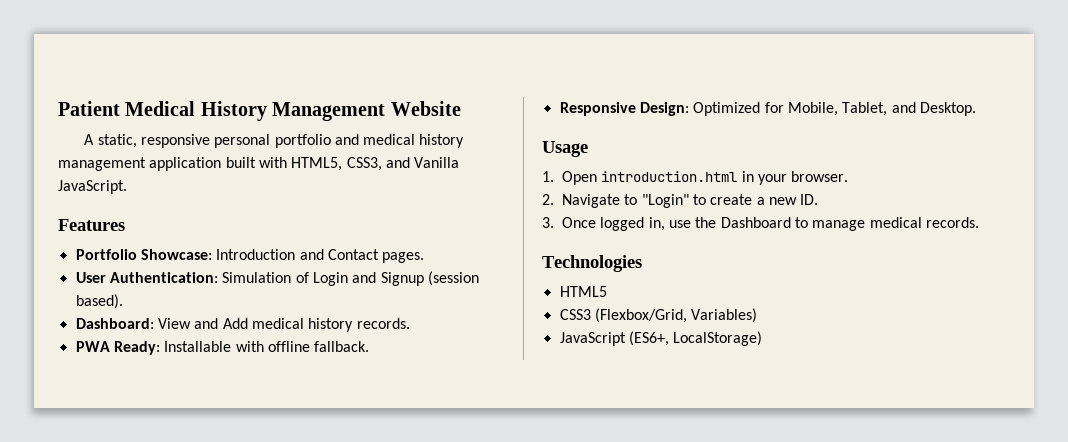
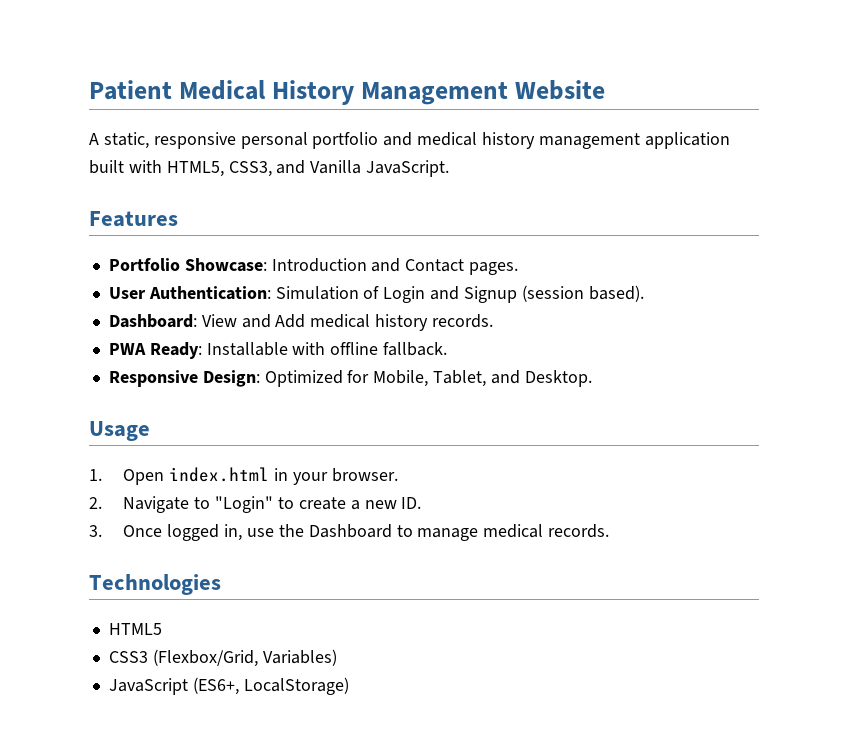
[601,171,738,182] introduction.html -> [169,467,270,482] index.html

